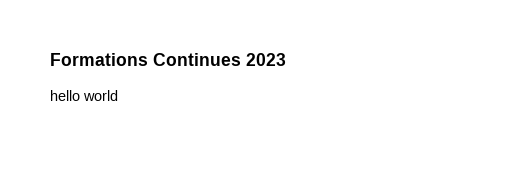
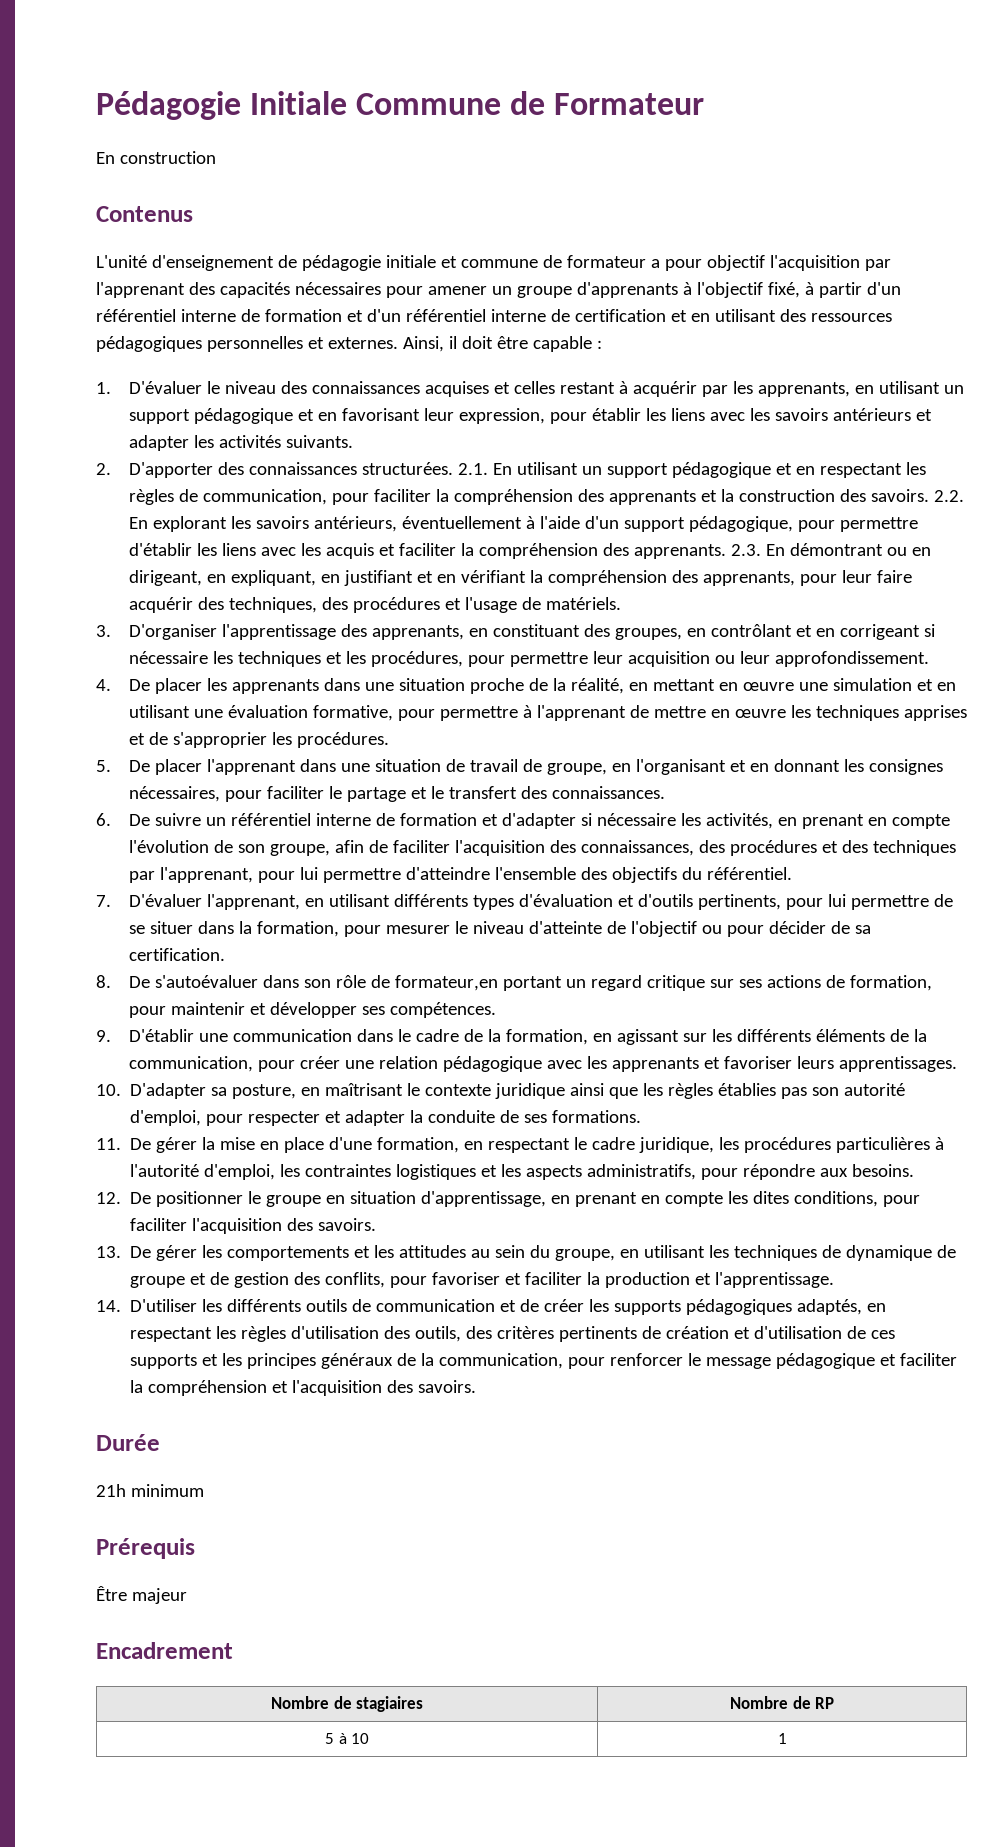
[50,53,286,66] [50,90,118,101] Formations Continues 2023 // hello world -> [96,91,705,120] [96,151,216,164] [96,206,193,222] [96,255,891,271] [96,282,901,298] [96,309,892,322] [96,336,602,352] [96,381,964,397] [128,408,932,424] [128,435,353,451] [96,462,926,478] [128,489,964,505] [128,516,918,532] [128,543,931,559] [128,570,912,586] [128,597,621,613] [96,624,935,640] [128,651,929,667] [96,678,956,694] [128,705,967,721] [128,732,389,748] [96,759,943,775] [128,786,665,802] [96,813,950,829] [128,840,956,856] [128,867,792,883] [96,894,953,910] [128,921,871,937] [128,948,225,961] [96,975,932,991] [128,1002,496,1018] [96,1029,927,1045] [128,1056,957,1072] [96,1083,906,1099] [130,1110,642,1126] [96,1137,945,1153] [130,1164,915,1180] [96,1191,921,1207] [130,1218,377,1234] [96,1245,957,1261] [130,1272,835,1288] [96,1299,887,1315] [130,1326,896,1342] [130,1353,958,1369] [130,1380,477,1396] [96,1434,160,1451] [96,1484,204,1497] [96,1538,195,1559] [96,1586,187,1604] [96,1642,233,1659] [271,1696,423,1712] [730,1696,834,1709] [325,1733,369,1744] [777,1733,787,1744] Pédagogie Initiale Commune de Formateur // En construction // Contenus // L'unité d'enseignement de pédagogie initiale et commune de formateur a pour objectif l'acquisition par l'apprenant des capacités nécessaires pour amener un groupe d'apprenants à l'objectif fixé, à partir d'un référentiel interne de formation et d'un référentiel interne de certification et en utilisant des ressources pédagogiques personnelles et externes. Ainsi, il doit être capable : // 1. D'évaluer le niveau des connaissances acquises et celles restant à acquérir par les apprenants, en utilisant un support pédagogique et en favorisant leur expression, pour établir les liens avec les savoirs antérieurs et adapter les activités suivants. // 2. D'apporter des connaissances structurées. 2.1. En utilisant un support pédagogique et en respectant les règles de communication, pour faciliter la compréhension des apprenants et la construction des savoirs. 2.2. En explorant les savoirs antérieurs, éventuellement à l'aide d'un support pédagogique, pour permettre d'établir les liens avec les acquis et faciliter la compréhension des apprenants. 2.3. En démontrant ou en dirigeant, en expliquant, en justifiant et en vérifiant la compréhension des apprenants, pour leur faire acquérir des techniques, des procédures et l'usage de matériels. // 3. D'organiser l'apprentissage des apprenants, en constituant des groupes, en contrôlant et en corrigeant si nécessaire les techniques et les procédures, pour permettre leur acquisition ou leur approfondissement. // 4. De placer les apprenants dans une situation proche de la réalité, en mettant en œuvre une simulation et en utilisant une évaluation formative, pour permettre à l'apprenant de mettre en œuvre les techniques apprises et de s'approprier les procédures. // 5. De placer l'apprenant dans une situation de travail de groupe, en l'organisant et en donnant les consignes nécessaires, pour faciliter le partage et le transfert des connaissances. // 6. De suivre un référentiel interne de formation et d'adapter si nécessaire les activités, en prenant en compte l'évolution de son groupe, afin de faciliter l'acquisition des connaissances, des procédures et des techniques par l'apprenant, pour lui permettre d'atteindre l'ensemble des objectifs du référentiel. // 7. D'évaluer l'apprenant, en utilisant différents types d'évaluation et d'outils pertinents, pour lui permettre de se situer dans la formation, pour mesurer le niveau d'atteinte de l'objectif ou pour décider de sa certification. // 8. De s'autoévaluer dans son rôle de formateur,en portant un regard critique sur ses actions de formation, pour maintenir et développer ses compétences. // 9. D'établir une communication dans le cadre de la formation, en agissant sur les différents éléments de la communication, pour créer une relation pédagogique avec les apprenants et favoriser leurs apprentissages. // 10. D'adapter sa posture, en maîtrisant le contexte juridique ainsi que les règles établies pas son autorité d'emploi, pour respecter et adapter la conduite de ses formations. // 11. De gérer la mise en place d'une formation, en respectant le cadre juridique, les procédures particulières à l'autorité d'emploi, les contraintes logistiques et les aspects administratifs, pour répondre aux besoins. // 12. De positionner le groupe en situation d'apprentissage, en prenant en compte les dites conditions, pour faciliter l'acquisition des savoirs. // 13. De gérer les comportements et les attitudes au sein du groupe, en utilisant les techniques de dynamique de groupe et de gestion des conflits, pour favoriser et faciliter la production et l'apprentissage. // 14. D'utiliser les différents outils de communication et de créer les supports pédagogiques adaptés, en respectant les règles d'utilisation des outils, des critères pertinents de création et d'utilisation de ces supports et les principes généraux de la communication, pour renforcer le message pédagogique et faciliter la compréhension et l'acquisition des savoirs. // Durée // 21h minimum // Prérequis // Être majeur // Encadrement // Nombre de stagiaires | Nombre de RP // 5 à 10 | 1

